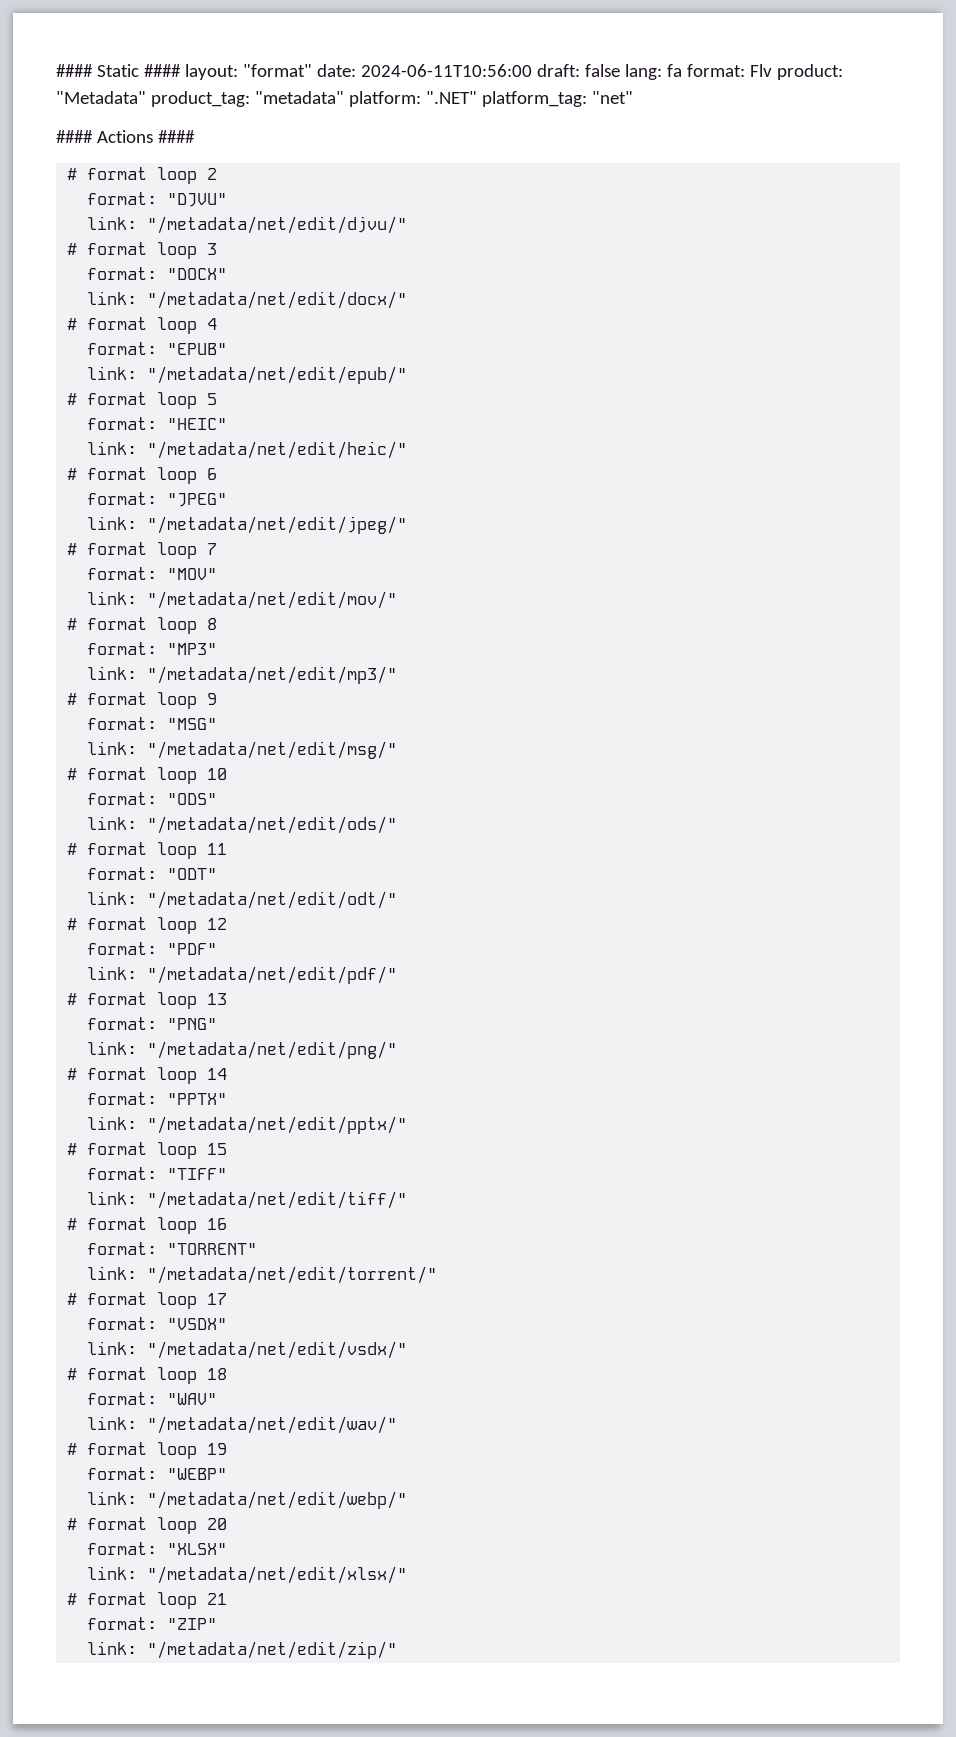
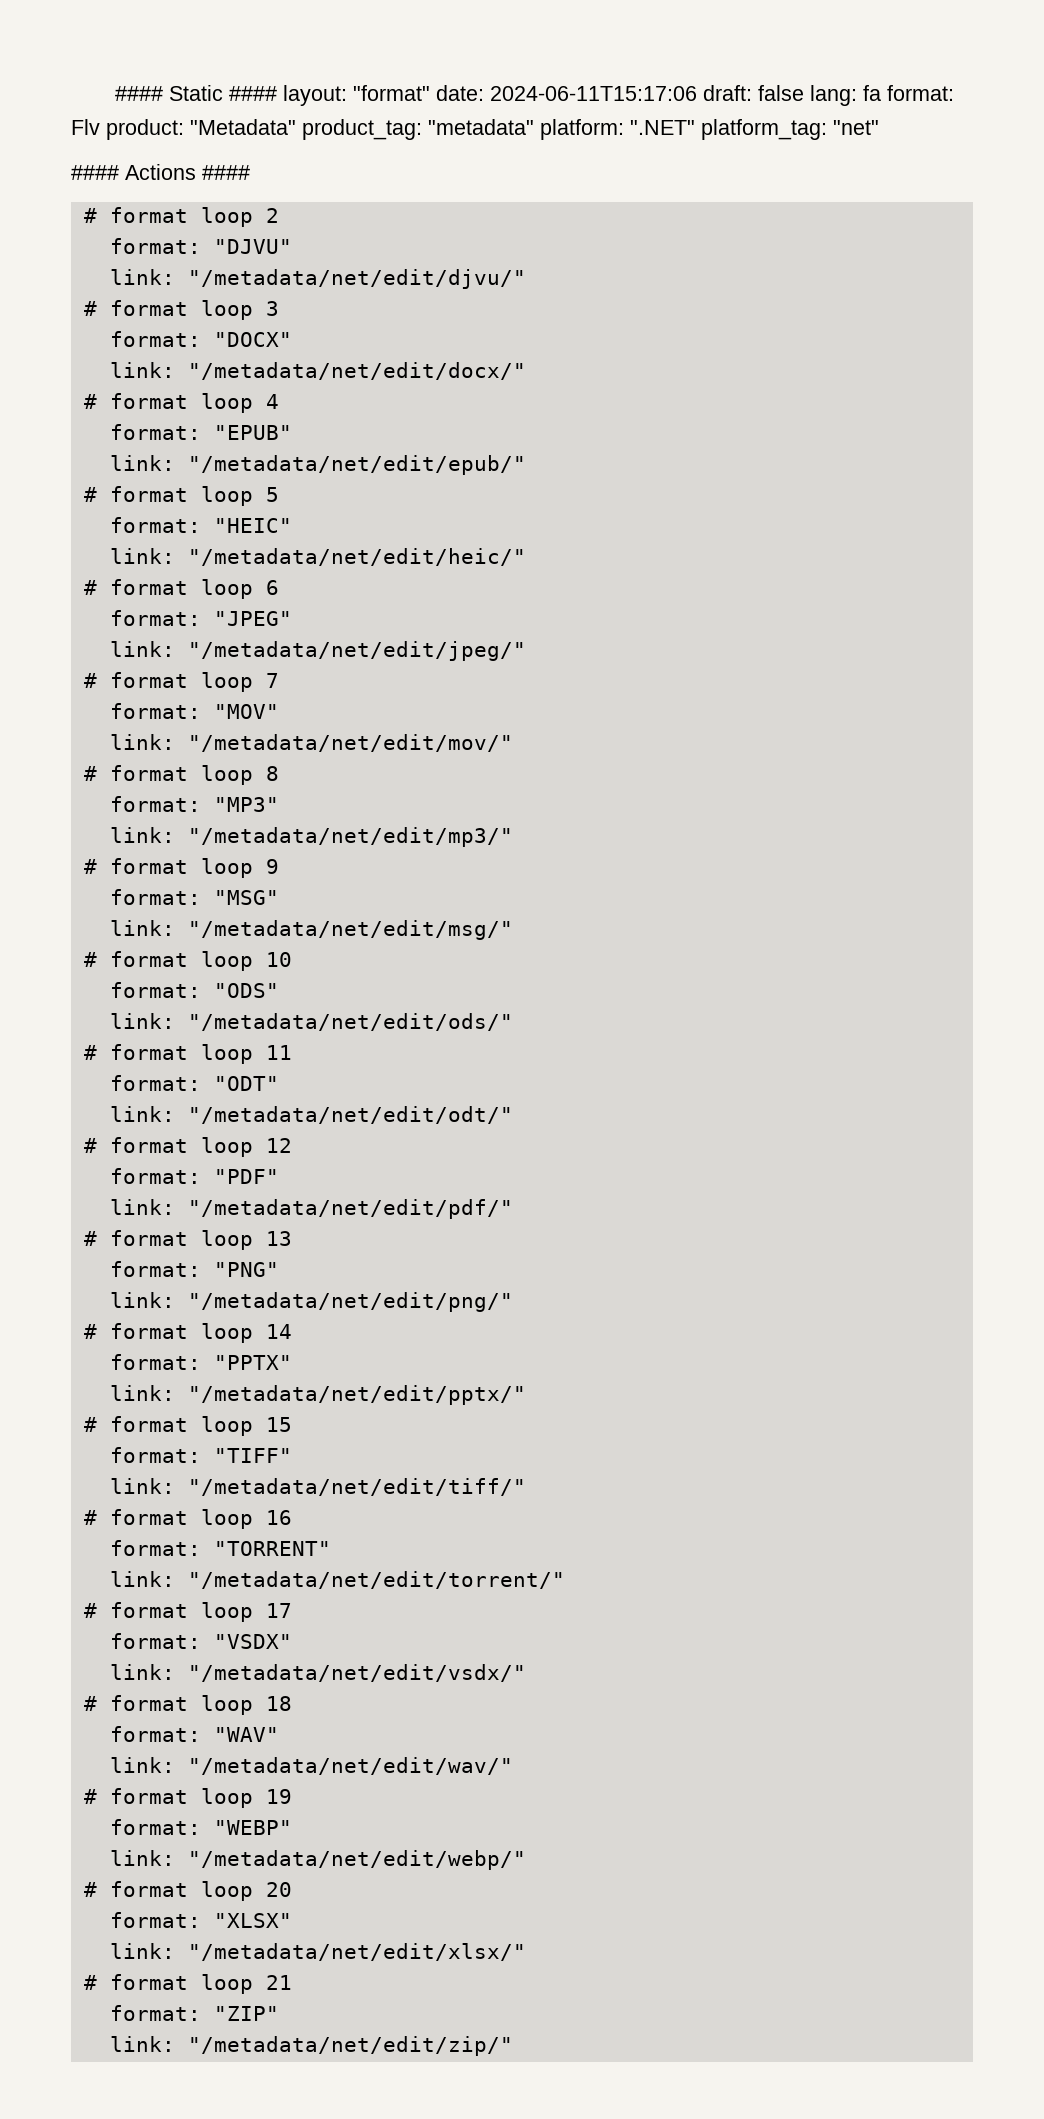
[360,64,532,77] 2024-06-11T10:56:00 -> [490,86,698,101] 2024-06-11T15:17:06

